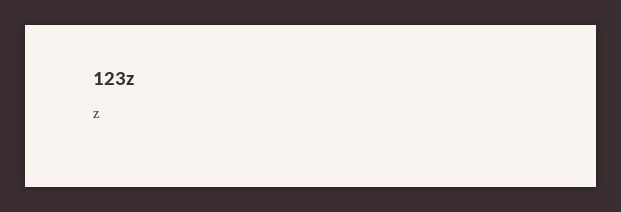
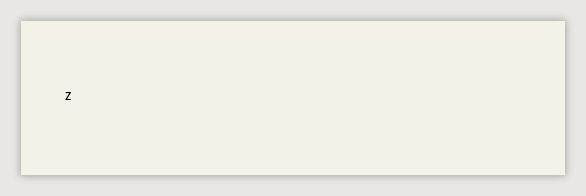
[93,72,134,85] 123z // -> (65, 96) none

